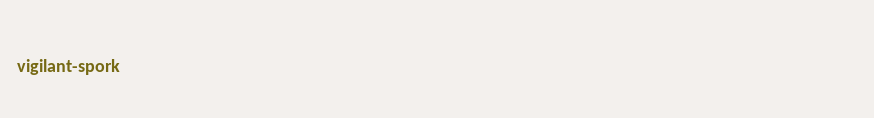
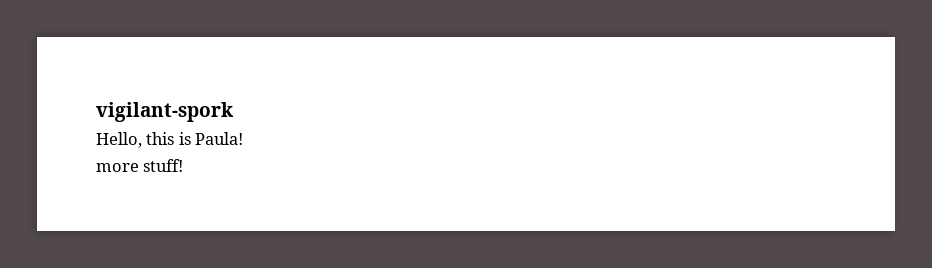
(120, 67) none -> [96,132,244,148] [96,159,184,172] // Hello, this is Paula! // more stuff!

